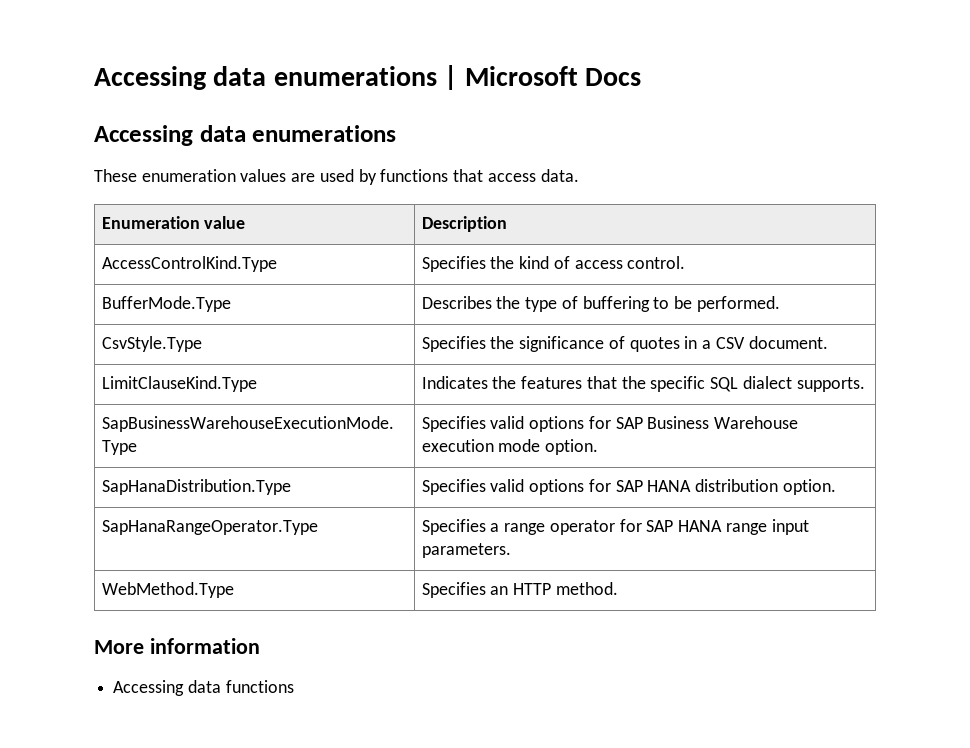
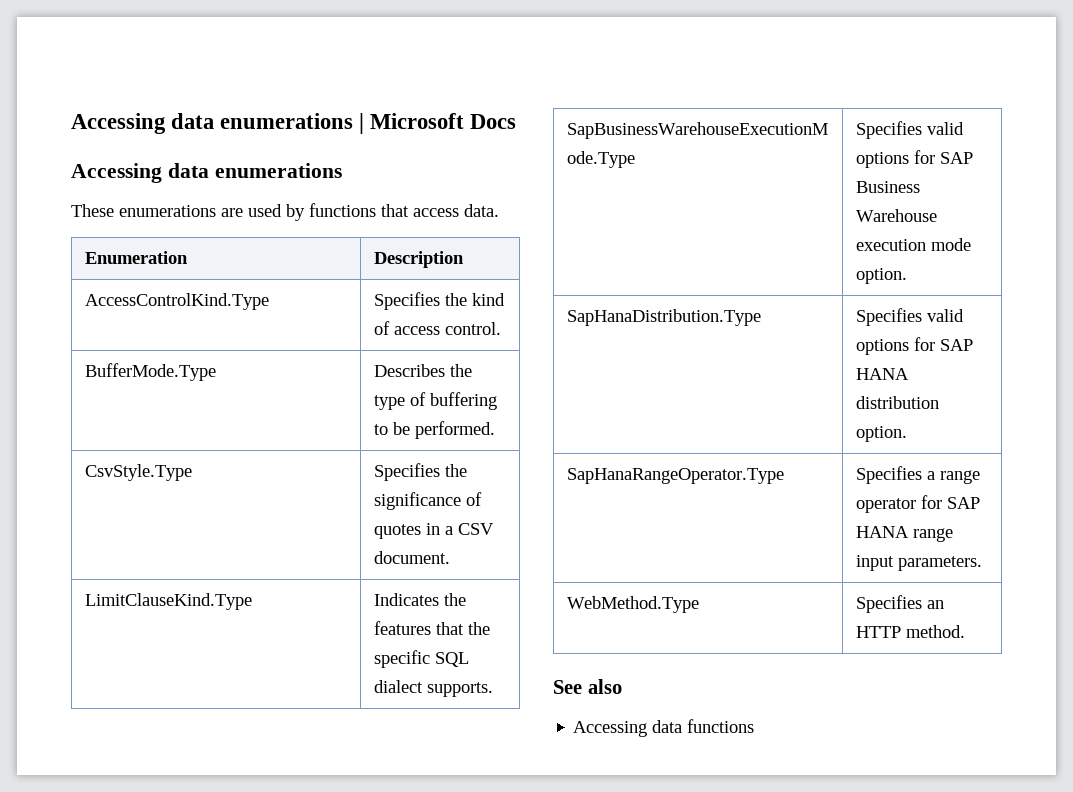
[141,169,287,182] enumeration values -> [119,205,216,217] enumerations
[204,216,246,229] value -> (189, 257) none
[94,638,260,654] More information -> [553,679,622,694] See also

